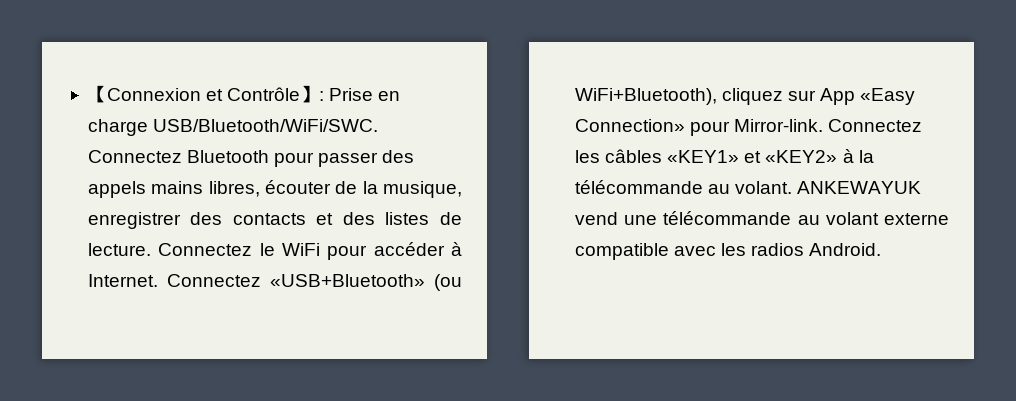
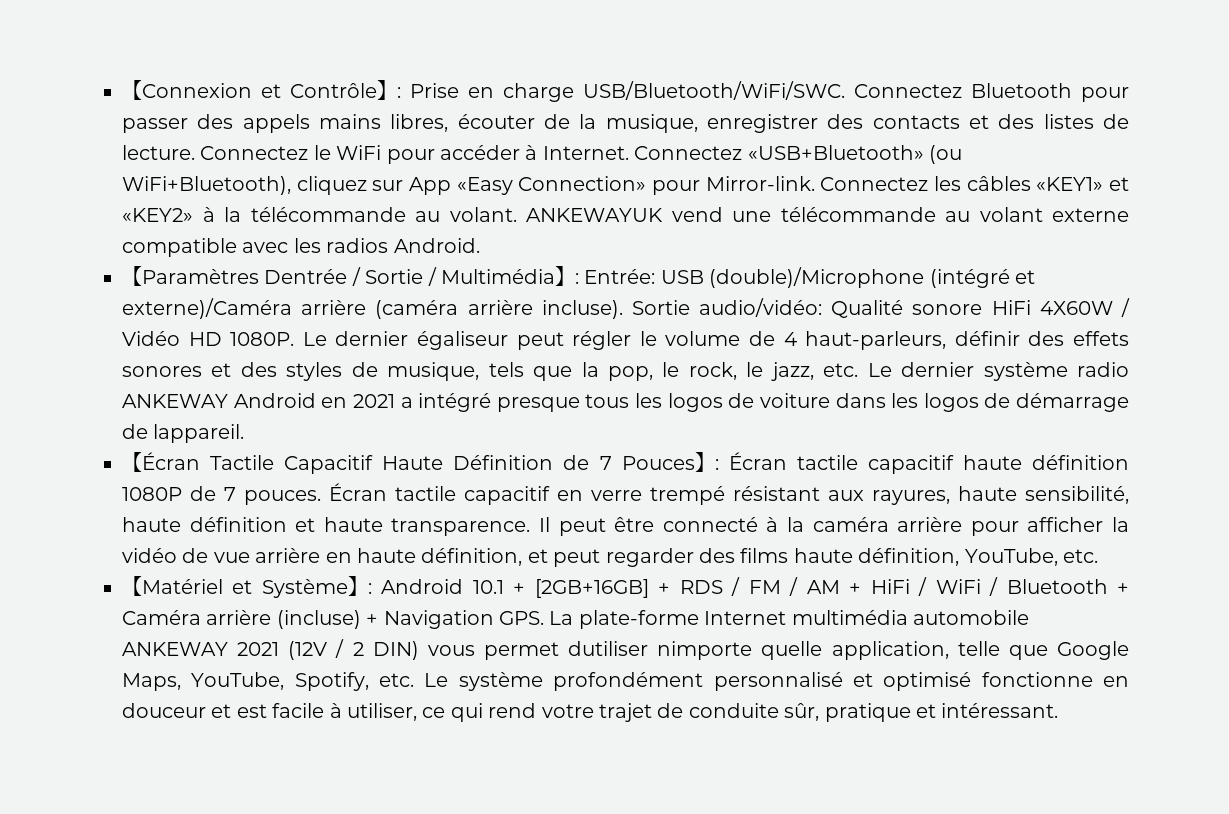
(882, 249) none -> [122,266,1035,288] [122,298,1130,319] [122,331,1130,350] [122,362,1130,381] [122,393,1129,412] [122,424,245,443] [122,452,1129,474] [122,483,1129,505] [122,517,1130,536] [122,548,1098,567] [122,576,1130,598] [122,610,1029,629] [122,639,1129,660] [122,672,1129,691] [122,703,1059,722] // 【Paramètres Dentrée / Sortie / Multimédia】: Entrée: USB (double)/Microphone (intégré et externe)/Caméra arrière (caméra arrière incluse). Sortie audio/vidéo: Qualité sonore HiFi 4X60W / Vidéo HD 1080P. Le dernier égaliseur peut régler le volume de 4 haut-parleurs, définir des effets sonores et des styles de musique, tels que la pop, le rock, le jazz, etc. Le dernier système radio ANKEWAY Android en 2021 a intégré presque tous les logos de voiture dans les logos de démarrage de lappareil. // 【Écran Tactile Capacitif Haute Définition de 7 Pouces】: Écran tactile capacitif haute définition 1080P de 7 pouces. Écran tactile capacitif en verre trempé résistant aux rayures, haute sensibilité, haute définition et haute transparence. Il peut être connecté à la caméra arrière pour afficher la vidéo de vue arrière en haute définition, et peut regarder des films haute définition, YouTube, etc. // 【Matériel et Système】: Android 10.1 + [2GB+16GB] + RDS / FM / AM + HiFi / WiFi / Bluetooth + Caméra arrière (incluse) + Navigation GPS. La plate-forme Internet multimédia automobile ANKEWAY 2021 (12V / 2 DIN) vous permet dutiliser nimporte quelle application, telle que Google Maps, YouTube, Spotify, etc. Le système profondément personnalisé et optimisé fonctionne en douceur et est facile à utiliser, ce qui rend votre trajet de conduite sûr, pratique et intéressant.

